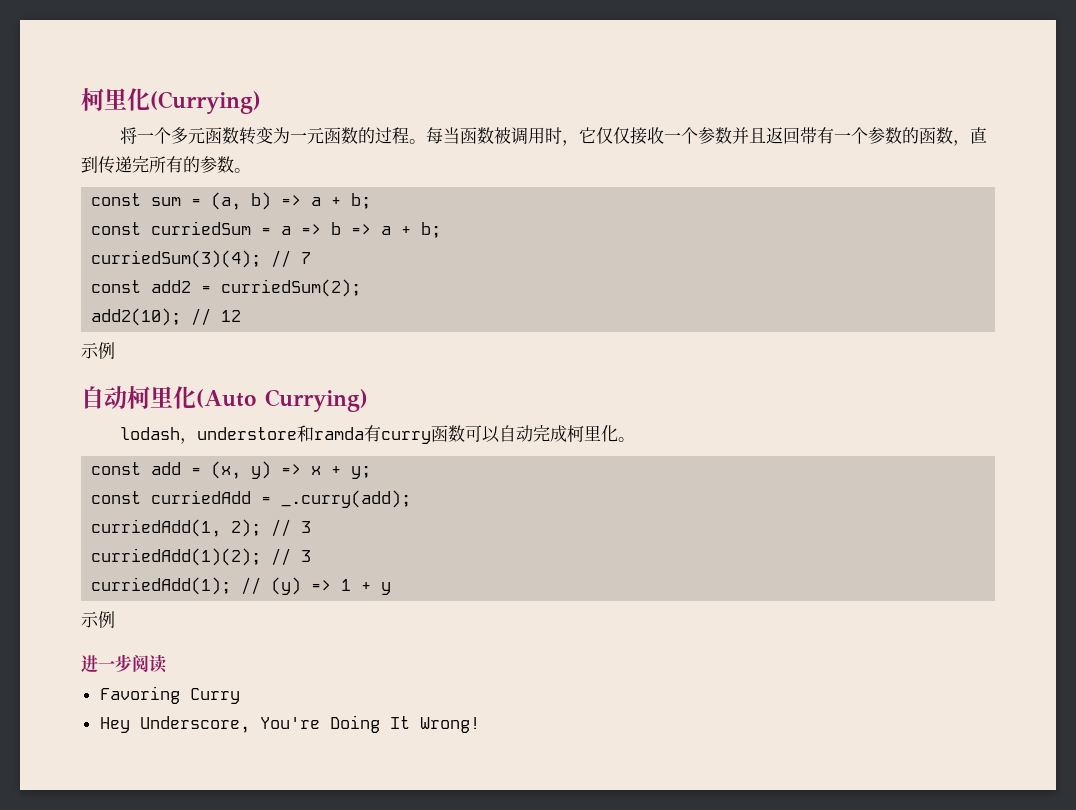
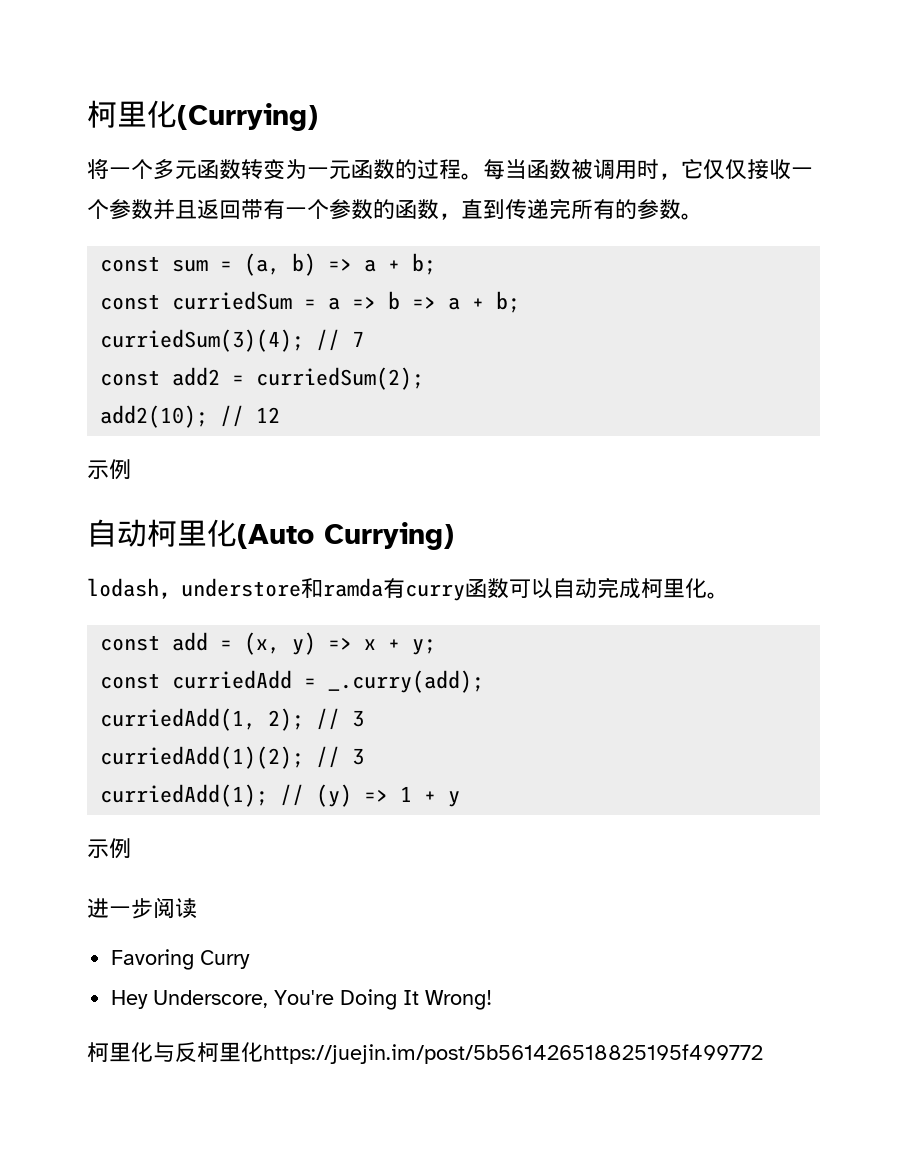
(480, 725) none -> [87,1042,763,1064] // 柯里化与反柯里化https://juejin.im/post/5b561426518825195f499772

